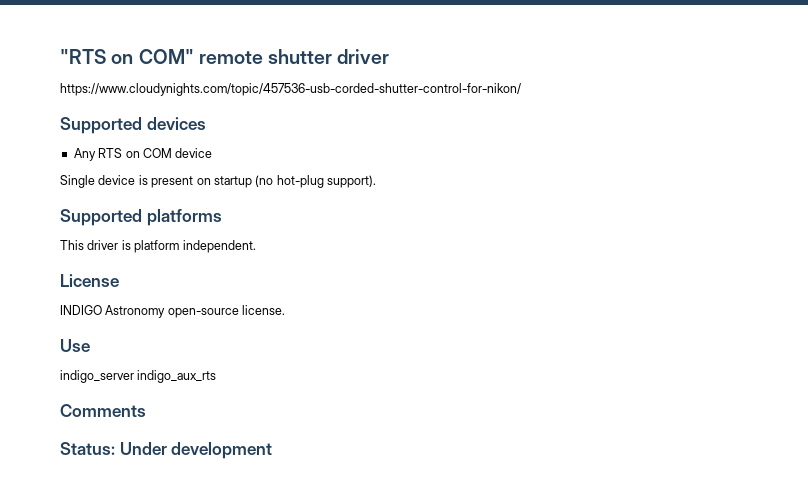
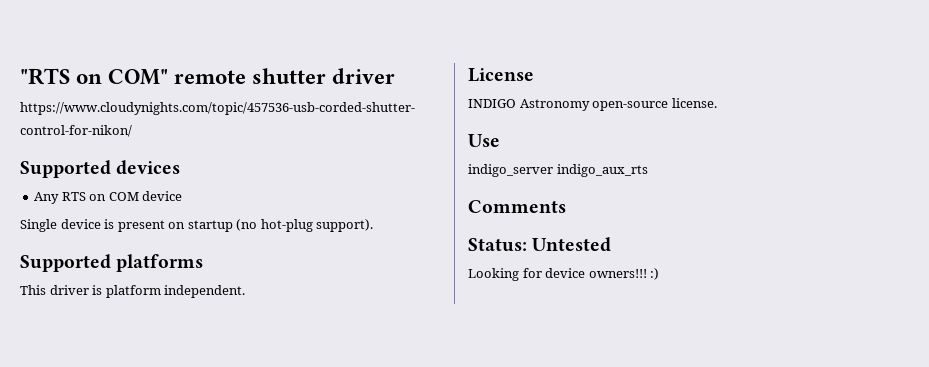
[119,442,273,459] Under development -> [532,237,612,252] [468,268,660,281] Untested // Looking for device owners!!! :)

